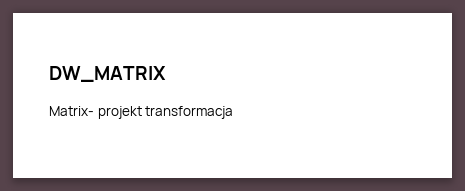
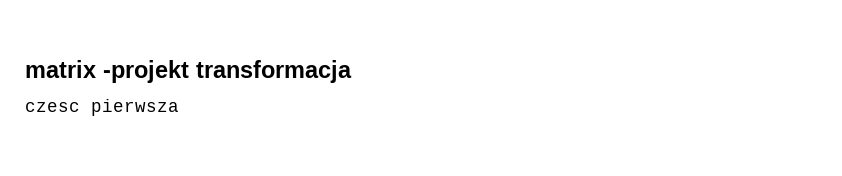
[49,66,166,82] [49,106,234,119] DW_MATRIX // Matrix- projekt transformacja -> [25,60,352,83] [25,99,179,116] matrix -projekt transformacja // czesc pierwsza

